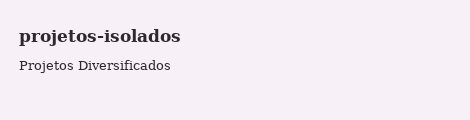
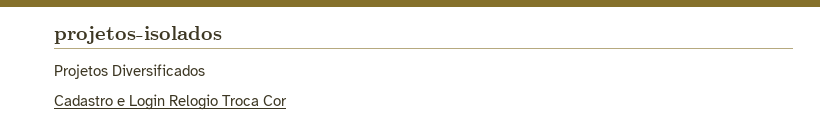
(171, 65) none -> [54,94,287,110] // Cadastro e Login Relogio Troca Cor

